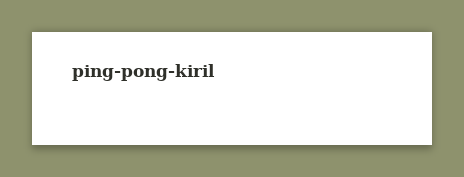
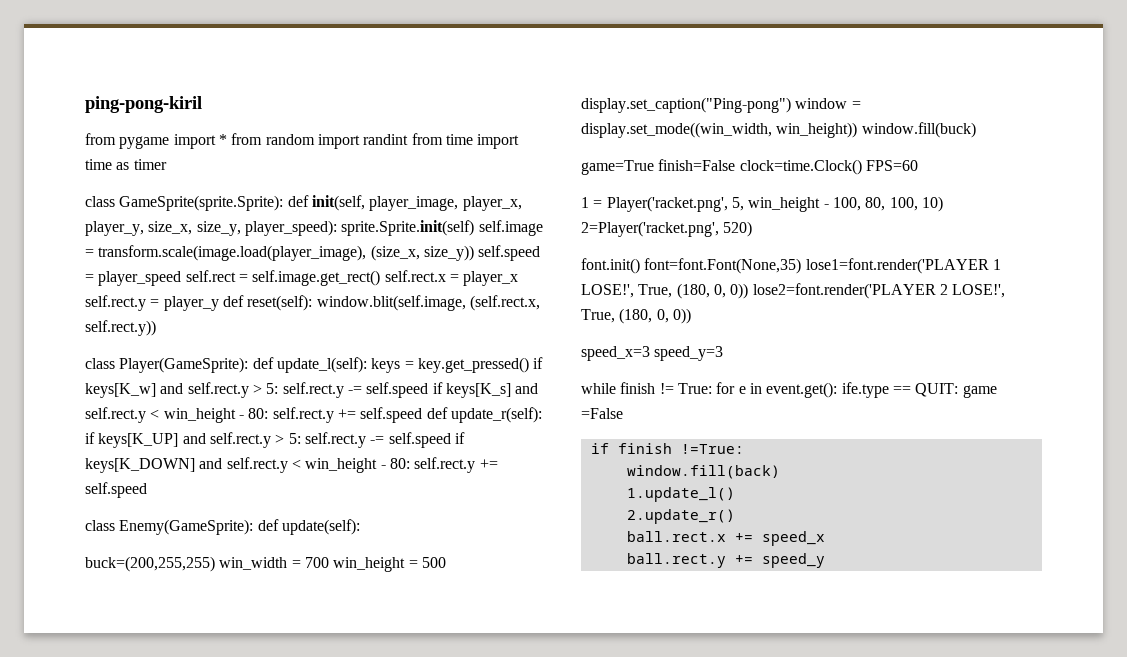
(215, 72) none -> [85,133,520,149] [85,159,167,170] [85,195,522,211] [85,220,543,236] [85,245,541,261] [85,270,519,286] [85,295,540,311] [85,320,156,336] [85,357,544,373] [85,382,539,398] [85,407,542,423] [85,432,465,448] [85,457,498,473] [85,482,147,498] [85,519,360,535] [85,556,446,572] [581,97,861,113] [581,122,976,138] [581,159,918,175] [581,196,943,212] [581,221,753,237] [581,258,1001,274] [581,283,1006,299] [581,308,691,324] [581,346,724,361] [581,382,997,398] [581,408,623,419] [590,443,744,454] [626,465,780,479] [626,487,735,502] [626,509,735,524] [626,531,825,546] [626,553,825,568] // from pygame import * from random import randint from time import time as timer // class GameSprite(sprite.Sprite): def init(self, player_image, player_x, player_y, size_x, size_y, player_speed): sprite.Sprite.init(self) self.image = transform.scale(image.load(player_image), (size_x, size_y)) self.speed = player_speed self.rect = self.image.get_rect() self.rect.x = player_x self.rect.y = player_y def reset(self): window.blit(self.image, (self.rect.x, self.rect.y)) // class Player(GameSprite): def update_l(self): keys = key.get_pressed() if keys[K_w] and self.rect.y > 5: self.rect.y -= self.speed if keys[K_s] and self.rect.y < win_height - 80: self.rect.y += self.speed def update_r(self): if keys[K_UP] and self.rect.y > 5: self.rect.y -= self.speed if keys[K_DOWN] and self.rect.y < win_height - 80: self.rect.y += self.speed // class Enemy(GameSprite): def update(self): // buck=(200,255,255) win_width = 700 win_height = 500 display.set_caption("Ping-pong") window = display.set_mode((win_width, win_height)) window.fill(buck) // game=True finish=False clock=time.Clock() FPS=60 // 1 = Player('racket.png', 5, win_height - 100, 80, 100, 10) 2=Player('racket.png', 520) // font.init() font=font.Font(None,35) lose1=font.render('PLAYER 1 LOSE!', True, (180, 0, 0)) lose2=font.render('PLAYER 2 LOSE!', True, (180, 0, 0)) // speed_x=3 speed_y=3 // while finish != True: for e in event.get(): ife.type == QUIT: game =False // if finish !=True: // window.fill(back) // 1.update_l() // 2.update_r() // ball.rect.x += speed_x // ball.rect.y += speed_y

